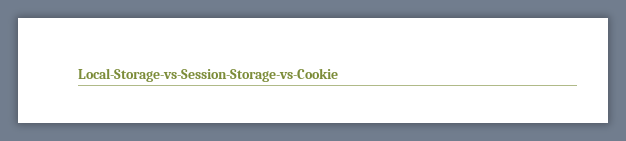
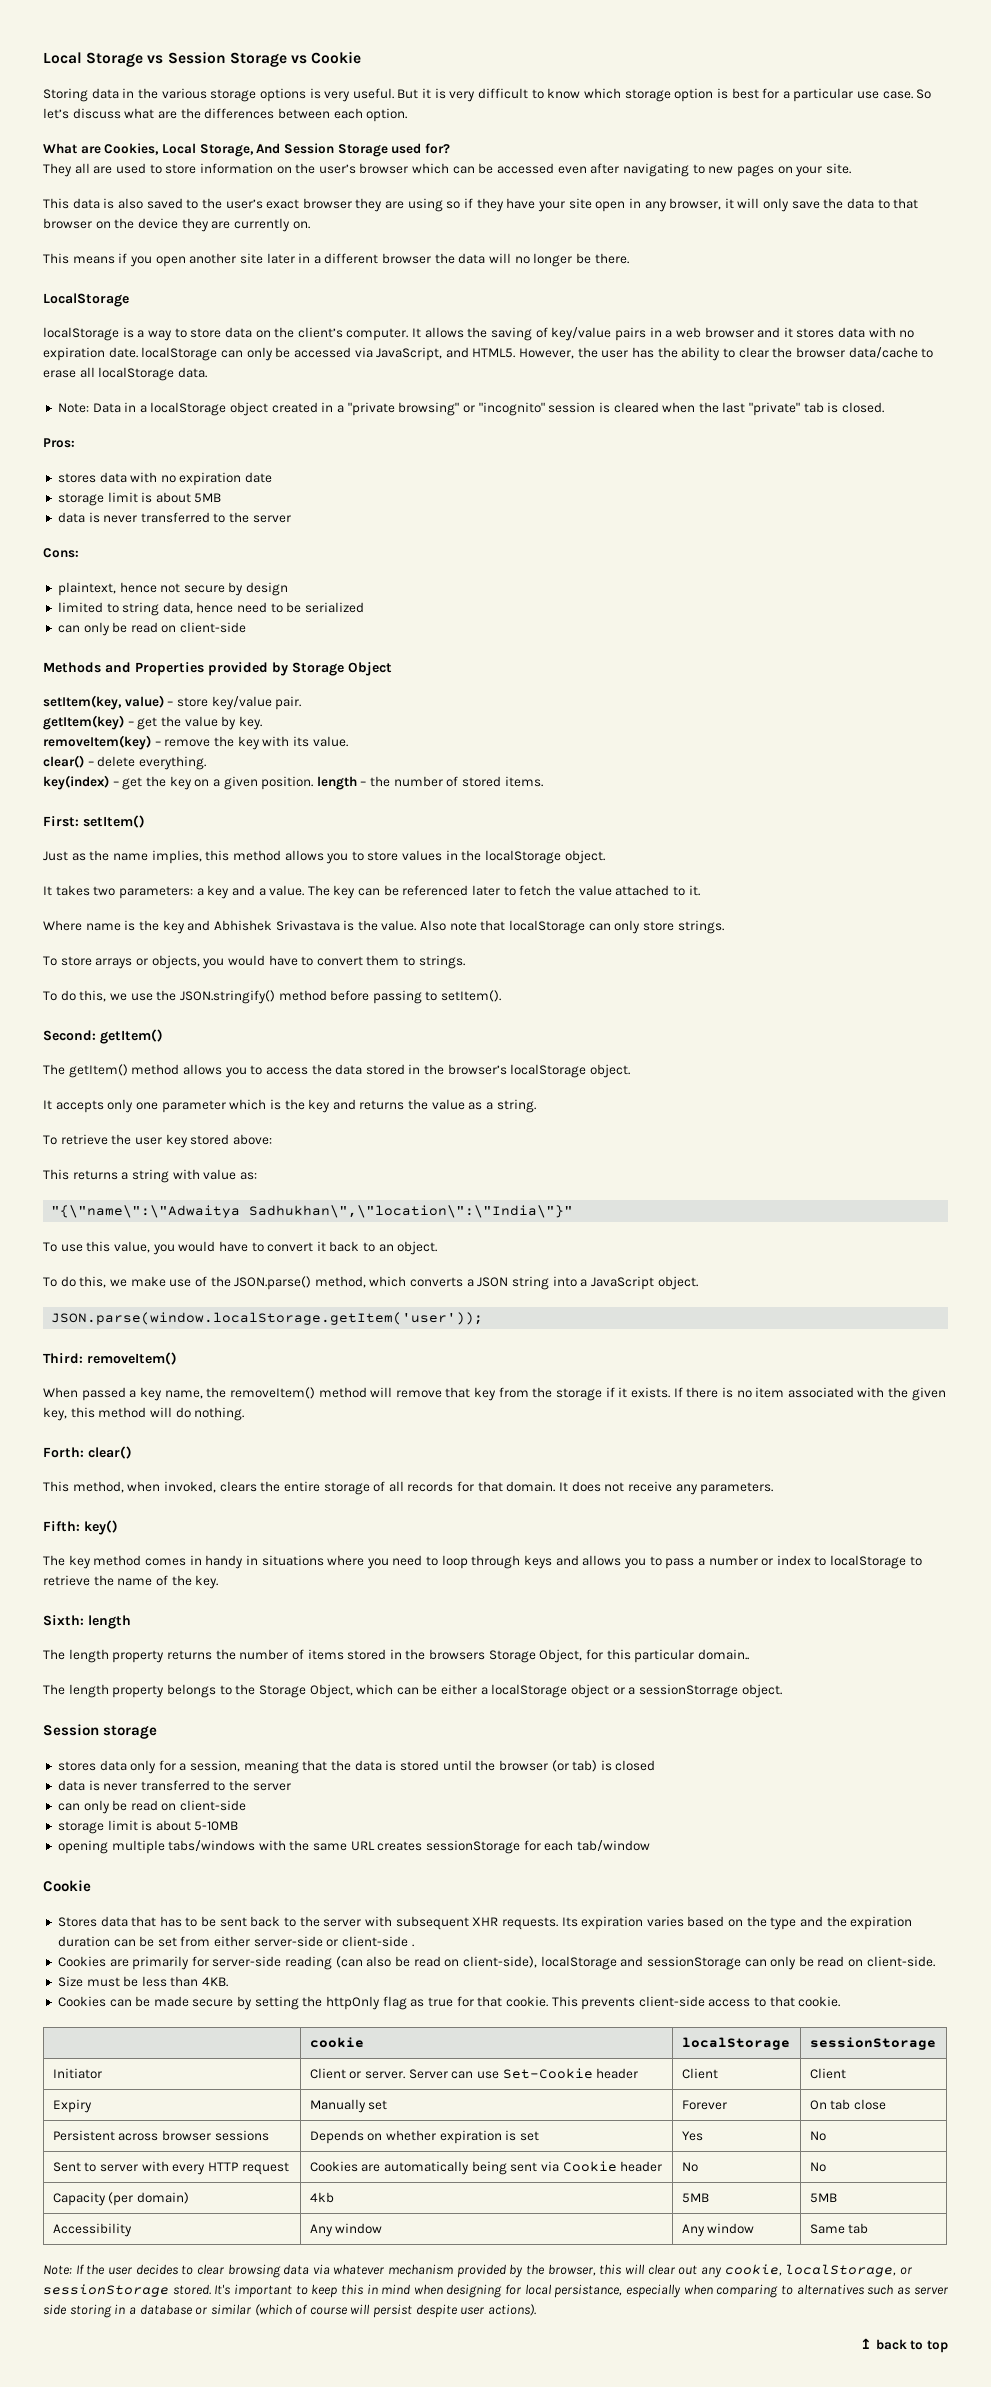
[78,68,338,82] Local-Storage-vs-Session-Storage-vs-Cookie -> [43,51,362,67] [43,88,932,102] [43,108,408,122] [43,143,450,157] [43,163,851,177] [43,198,919,212] [43,218,310,232] [43,253,629,267] [43,293,129,307] [43,327,915,341] [43,347,934,361] [43,367,207,381] [57,402,885,416] [43,438,75,448] [57,472,273,486] [57,492,222,506] [57,512,291,523] [43,548,79,558] [57,582,289,596] [57,602,365,616] [57,622,247,636] [43,662,392,676] [43,695,302,710] [43,715,262,730] [43,735,348,750] [43,755,206,770] [43,775,543,790] [43,815,145,828] [43,850,605,864] [43,885,700,899] [43,920,724,934] [43,955,465,969] [43,990,502,1004] [43,1029,163,1044] [43,1064,631,1078] [43,1099,536,1113] [43,1134,272,1148] [43,1169,257,1183] [51,1205,574,1218] [43,1241,438,1255] [43,1276,698,1290] [51,1312,484,1325] [43,1352,177,1365] [43,1387,946,1401] [43,1407,245,1421] [43,1446,132,1459] [43,1481,774,1495] [43,1520,118,1535] [43,1555,922,1569] [43,1575,219,1589] [43,1615,131,1629] [43,1649,749,1663] [43,1684,782,1698] [43,1724,158,1739] [57,1760,656,1774] [57,1780,291,1791] [57,1800,247,1814] [57,1820,239,1834] [57,1840,650,1854] [43,1880,91,1892] [57,1916,913,1930] [57,1936,414,1947] [57,1956,935,1970] [57,1976,229,1987] [57,1996,841,2010] [309,2037,364,2048] [681,2037,790,2050] [809,2037,936,2050] [52,2068,102,2079] [309,2068,639,2079] [681,2068,718,2079] [809,2068,846,2079] [52,2099,92,2113] [309,2099,388,2113] [681,2100,727,2110] [809,2099,887,2110] [52,2130,269,2141] [309,2130,539,2144] [681,2131,703,2141] [809,2131,826,2141] [52,2161,289,2175] [309,2161,663,2175] [681,2162,698,2172] [809,2162,826,2172] [52,2192,190,2206] [309,2192,334,2203] [681,2193,709,2203] [809,2193,837,2203] [52,2223,132,2237] [309,2223,383,2237] [681,2223,755,2237] [809,2223,869,2234] [43,2264,912,2278] [43,2284,948,2298] [43,2304,537,2318] [860,2338,948,2353] Local Storage vs Session Storage vs Cookie // Storing data in the various storage options is very useful. But it is very difficult to know which storage option is best for a particular use case. So let’s discuss what are the differences between each option. // What are Cookies, Local Storage, And Session Storage used for? // They all are used to store information on the user’s browser which can be accessed even after navigating to new pages on your site. // This data is also saved to the user’s exact browser they are using so if they have your site open in any browser, it will only save the data to that browser on the device they are currently on. // This means if you open another site later in a different browser the data will no longer be there. // LocalStorage // localStorage is a way to store data on the client’s computer. It allows the saving of key/value pairs in a web browser and it stores data with no expiration date. localStorage can only be accessed via JavaScript, and HTML5. However, the user has the ability to clear the browser data/cache to erase all localStorage data. // Note: Data in a localStorage object created in a "private browsing" or "incognito" session is cleared when the last "private" tab is closed. // Pros: // stores data with no expiration date // storage limit is about 5MB // data is never transferred to the server // Cons: // plaintext, hence not secure by design // limited to string data, hence need to be serialized // can only be read on client-side // Methods and Properties provided by Storage Object // setItem(key, value) – store key/value pair. // getItem(key) – get the value by key. // removeItem(key) – remove the key with its value. // clear() – delete everything. // key(index) – get the key on a given position. length – the number of stored items. // First: setItem() // Just as the name implies, this method allows you to store values in the localStorage object. // It takes two parameters: a key and a value. The key can be referenced later to fetch the value attached to it. // Where name is the key and Abhishek Srivastava is the value. Also note that localStorage can only store strings. // To store arrays or objects, you would have to convert them to strings. // To do this, we use the JSON.stringify() method before passing to setItem(). // Second: getItem() // The getItem() method allows you to access the data stored in the browser’s localStorage object. // It accepts only one parameter which is the key and returns the value as a string. // To retrieve the user key stored above: // This returns a string with value as: // "{\"name\":\"Adwaitya Sadhukhan\",\"location\":\"India\"}" // To use this value, you would have to convert it back to an object. // To do this, we make use of the JSON.parse() method, which converts a JSON string into a JavaScript object. // JSON.parse(window.localStorage.getItem('user')); // Third: removeItem() // When passed a key name, the removeItem() method will remove that key from the storage if it exists. If there is no item associated with the given key, this method will do nothing. // Forth: clear() // This method, when invoked, clears the entire storage of all records for that domain. It does not receive any parameters. // Fifth: key() // The key method comes in handy in situations where you need to loop through keys and allows you to pass a number or index to localStorage to retrieve the name of the key. // Sixth: length // The length property returns the number of items stored in the browsers Storage Object, for this particular domain.. // The length property belongs to the Storage Object, which can be either a localStorage object or a sessionStorrage object. // Session storage // stores data only for a session, meaning that the data is stored until the browser (or tab) is closed // data is never transferred to the server // can only be read on client-side // storage limit is about 5-10MB // opening multiple tabs/windows with the same URL creates sessionStorage for each tab/window // Cookie // Stores data that has to be sent back to the server with subsequent XHR requests. Its expiration varies based on the type and the expiration duration can be set from either server-side or client-side . // Cookies are primarily for server-side reading (can also be read on client-side), localStorage and sessionStorage can only be read on client-side. // Size must be less than 4KB. // Cookies can be made secure by setting the httpOnly flag as true for that cookie. This prevents client-side access to that cookie. // | cookie | localStorage | sessionStorage // Initiator | Client or server. Server can use Set-Cookie header | Client | Client // Expiry | Manually set | Forever | On tab close // Persistent across browser sessions | Depends on whether expiration is set | Yes | No // Sent to server with every HTTP request | Cookies are automatically being sent via Cookie header | No | No // Capacity (per domain) | 4kb | 5MB | 5MB // Accessibility | Any window | Any window | Same tab // Note: If the user decides to clear browsing data via whatever mechanism provided by the browser, this will clear out any cookie, localStorage, or sessionStorage stored. It's important to keep this in mind when designing for local persistance, especially when comparing to alternatives such as server side storing in a database or similar (which of course will persist despite user actions). // ↥ back to top

